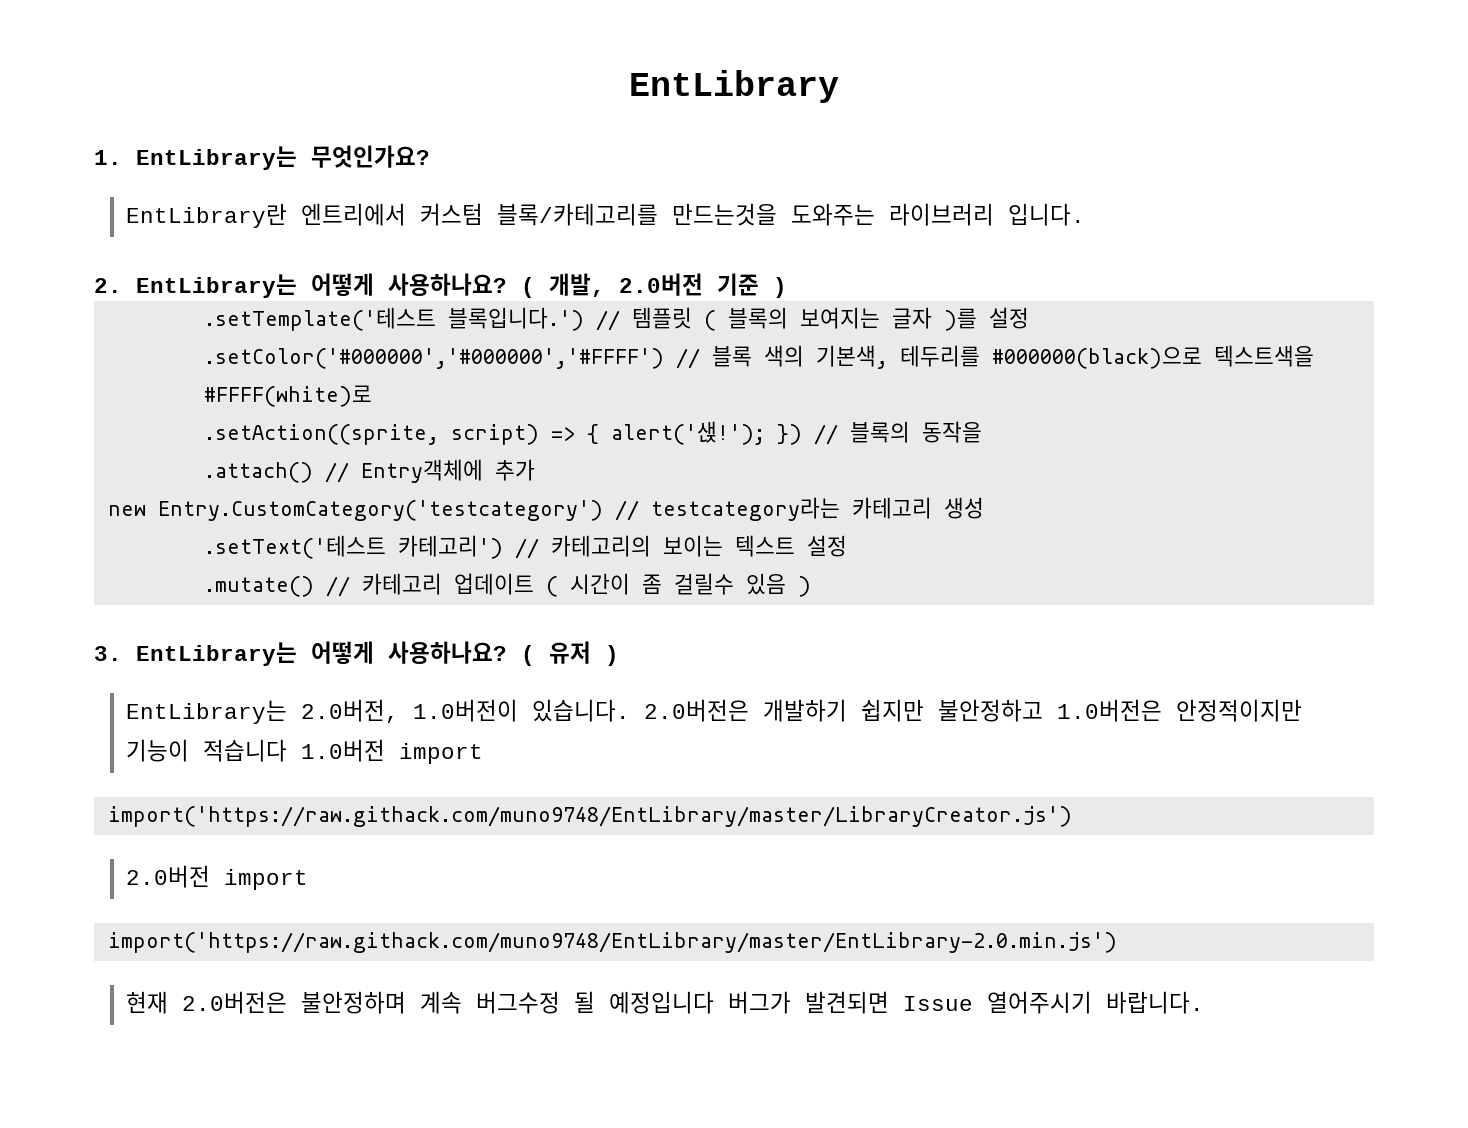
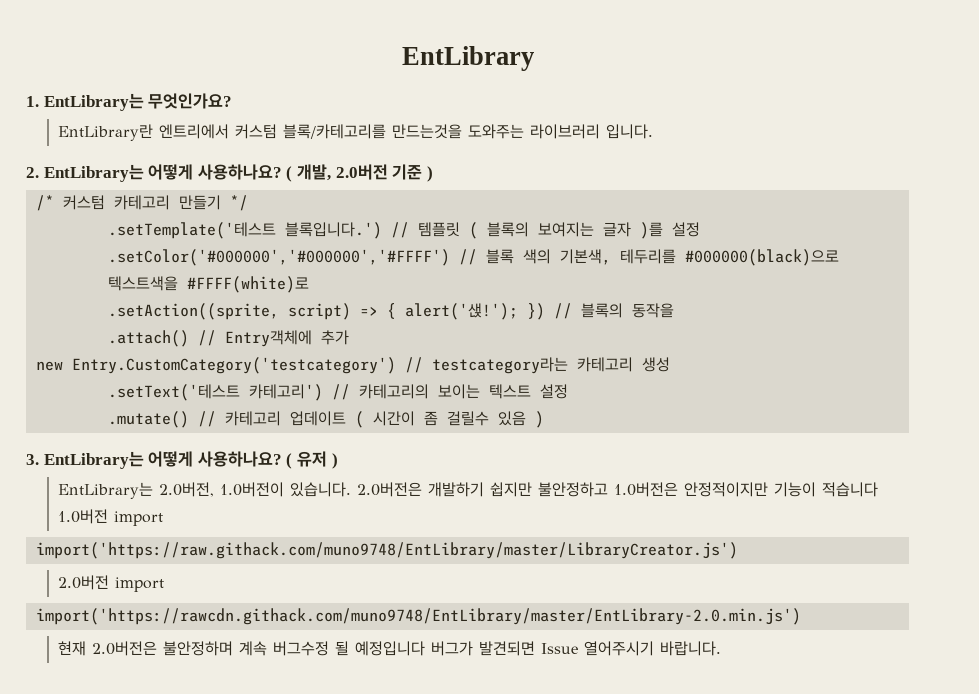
(787, 287) none -> [35,195,248,211] // /* 커스텀 카테고리 만들기 */
[107,932,1117,953] import('https://raw.githack.com/muno9748/EntLibrary/master/EntLibrary-2.0.min.js') -> [35,608,801,625] import('https://rawcdn.githack.com/muno9748/EntLibrary/master/EntLibrary-2.0.min.js')

